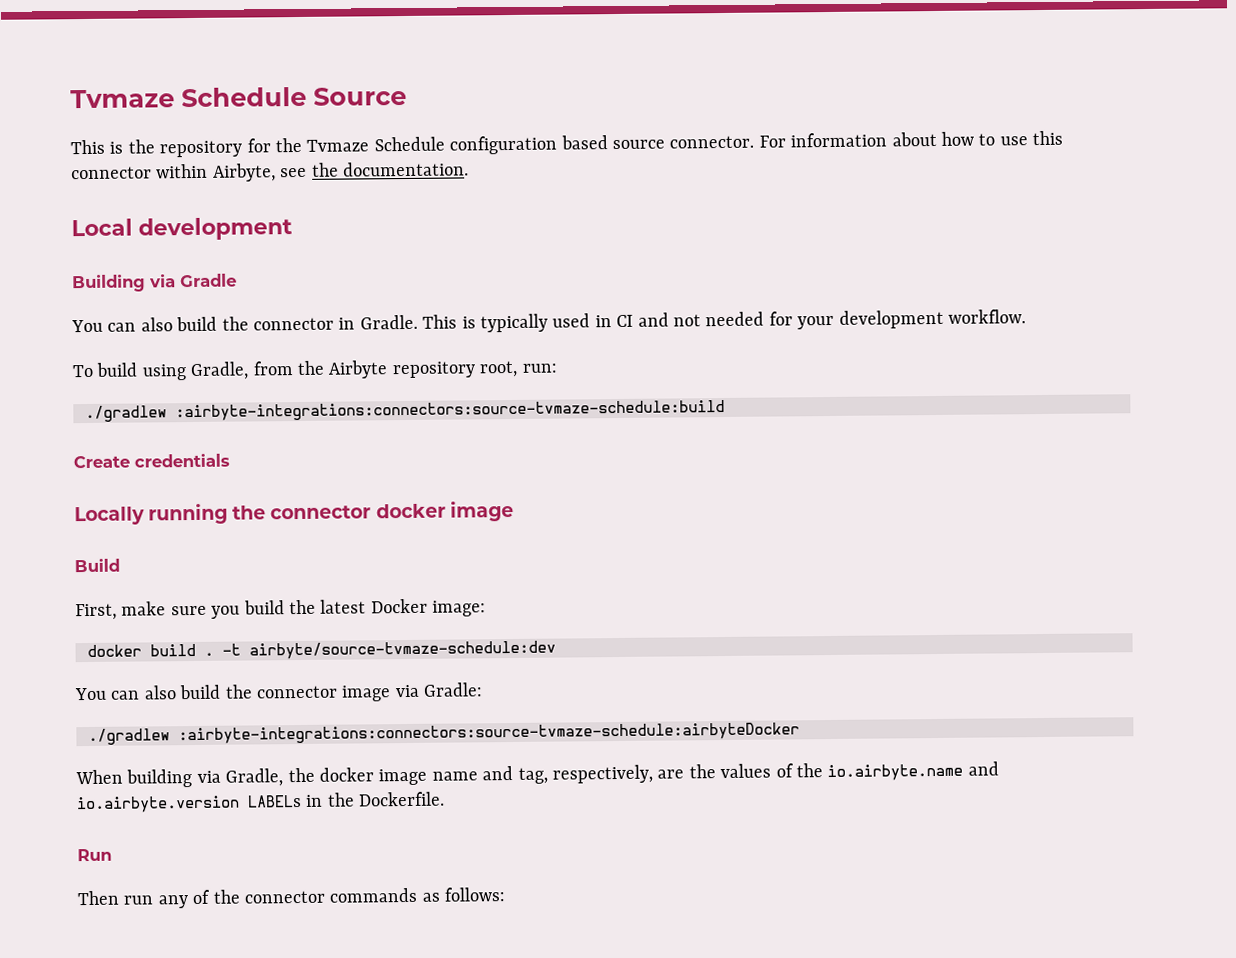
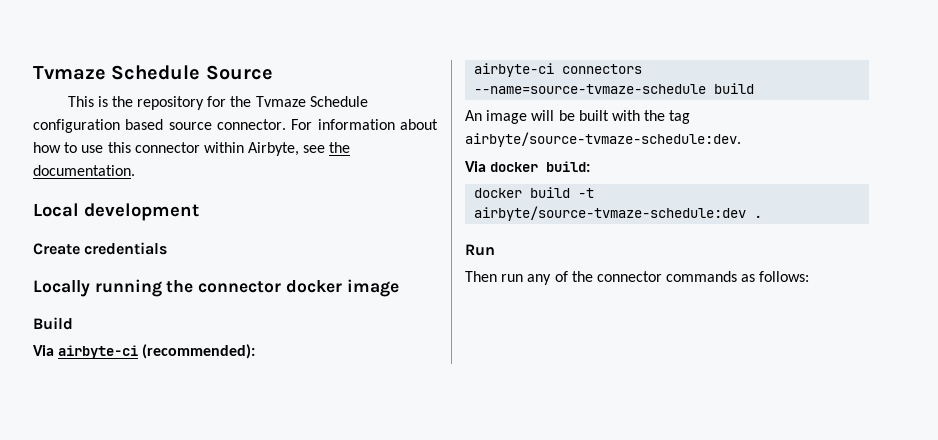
[72,273,237,293] [71,309,1026,333] [72,360,557,381] [85,399,725,423] // Building via Gradle // You can also build the connector in Gradle. This is typically used in CI and not needed for your development workflow. // To build using Gradle, from the Airbyte repository root, run: // ./gradlew :airbyte-integrations:connectors:source-tvmaze-schedule:build -> (199, 212) none
[75,598,487,621] First, make sure you build the latest Docker image: -> [33,344,256,359] [474,63,643,77] [474,83,755,94] [465,110,691,124] [465,132,741,147] [465,161,591,172] Via airbyte-ci (recommended): // airbyte-ci connectors --name=source-tvmaze-schedule build // An image will be built with the tag airbyte/source-tvmaze-schedule:dev. // Via docker build:
[204,652,214,656] . -> (571, 192) none
[74,682,484,702] [88,722,800,746] [75,761,999,788] [76,791,446,814] // You can also build the connector image via Gradle: // ./gradlew :airbyte-integrations:connectors:source-tvmaze-schedule:airbyteDocker // When building via Gradle, the docker image name and tag, respectively, are the values of the io.airbyte.name and io.airbyte.version LABELs in the Dockerfile. -> [754,215,763,218] .

